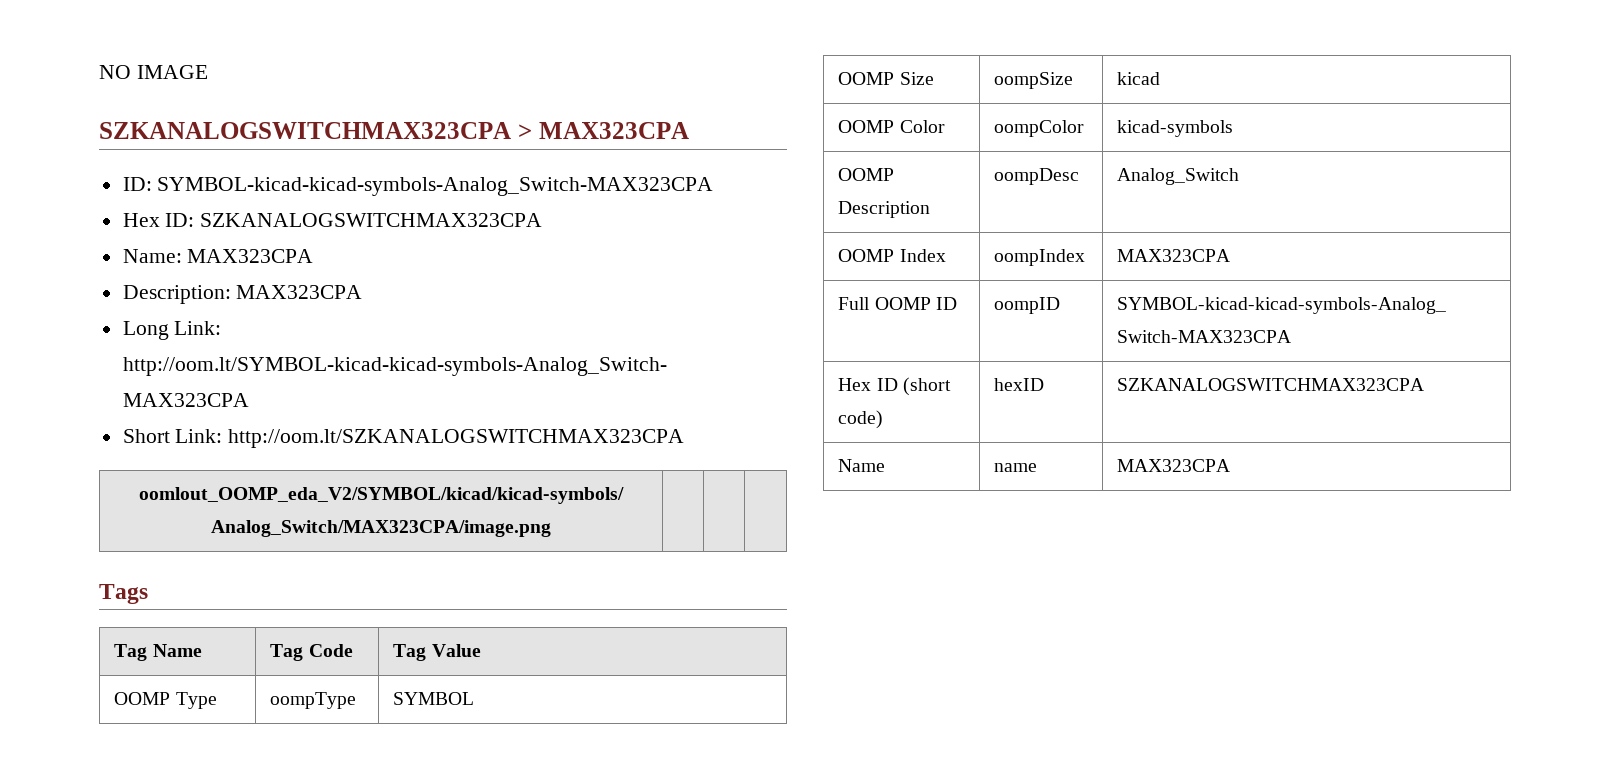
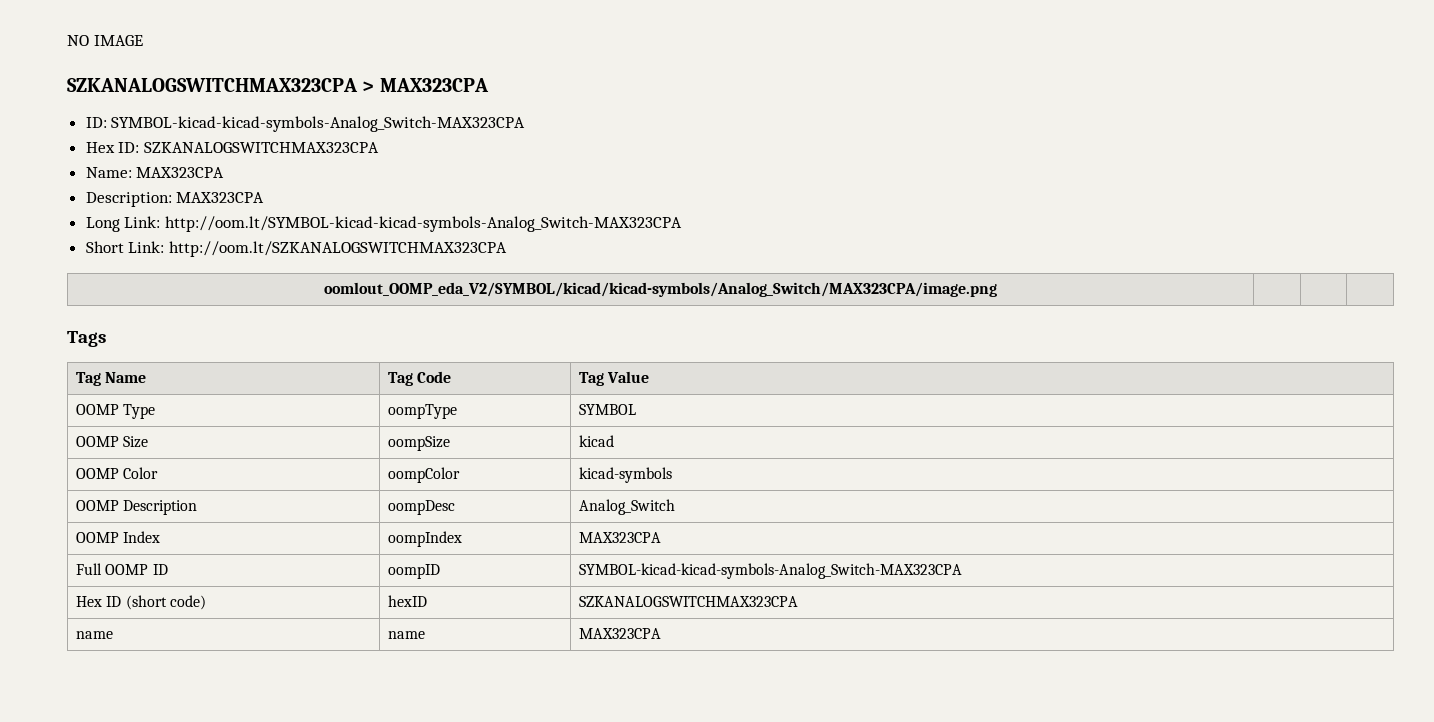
[838,459,886,472] Name -> [76,631,114,639] name

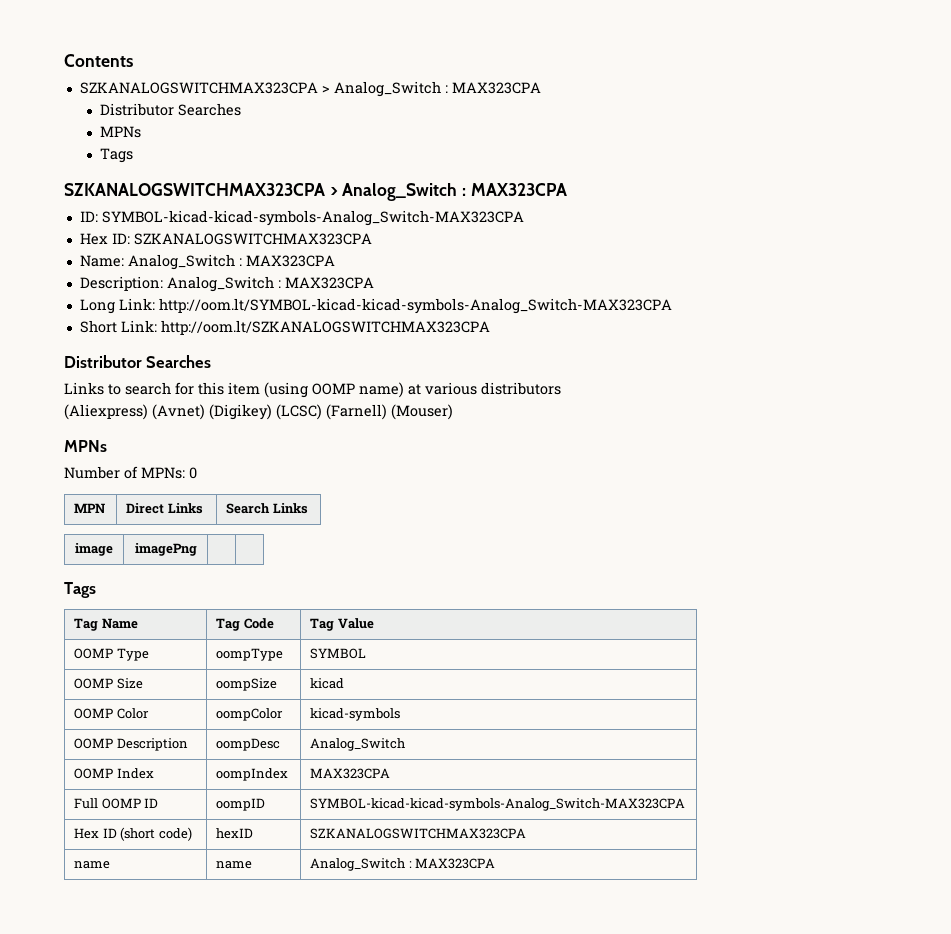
[67,35,143,46] [67,78,375,92] NO IMAGE // SZKANALOGSWITCHMAX323CPA > -> [64,54,133,67] [79,81,541,97] [99,103,241,116] [99,126,141,138] [99,148,133,163] [64,183,467,201] Contents // SZKANALOGSWITCHMAX323CPA > Analog_Switch : MAX323CPA // Distributor Searches // MPNs // Tags // SZKANALOGSWITCHMAX323CPA > Analog_Switch :
(132, 172) none -> [127,254,242,270] Analog_Switch :
(172, 199) none -> [166,276,281,292] Analog_Switch :
[323,282,997,297] // oomlout_OOMP_eda_V2/SYMBOL/kicad/kicad-symbols/Analog_Switch/MAX323CPA/image.png | -> [64,355,212,368] [64,382,561,398] [64,404,453,420] [64,440,107,452] [64,466,197,479] [74,503,106,513] [126,503,203,514] [226,503,308,514] [75,543,113,556] [134,543,197,556] // Distributor Searches // Links to search for this item (using OOMP name) at various distributors // (Aliexpress) (Avnet) (Digikey) (LCSC) (Farnell) (Mouser) // MPNs // Number of MPNs: 0 // MPN | Direct Links | Search Links // image | imagePng
(426, 635) none -> [310,858,412,871] Analog_Switch :

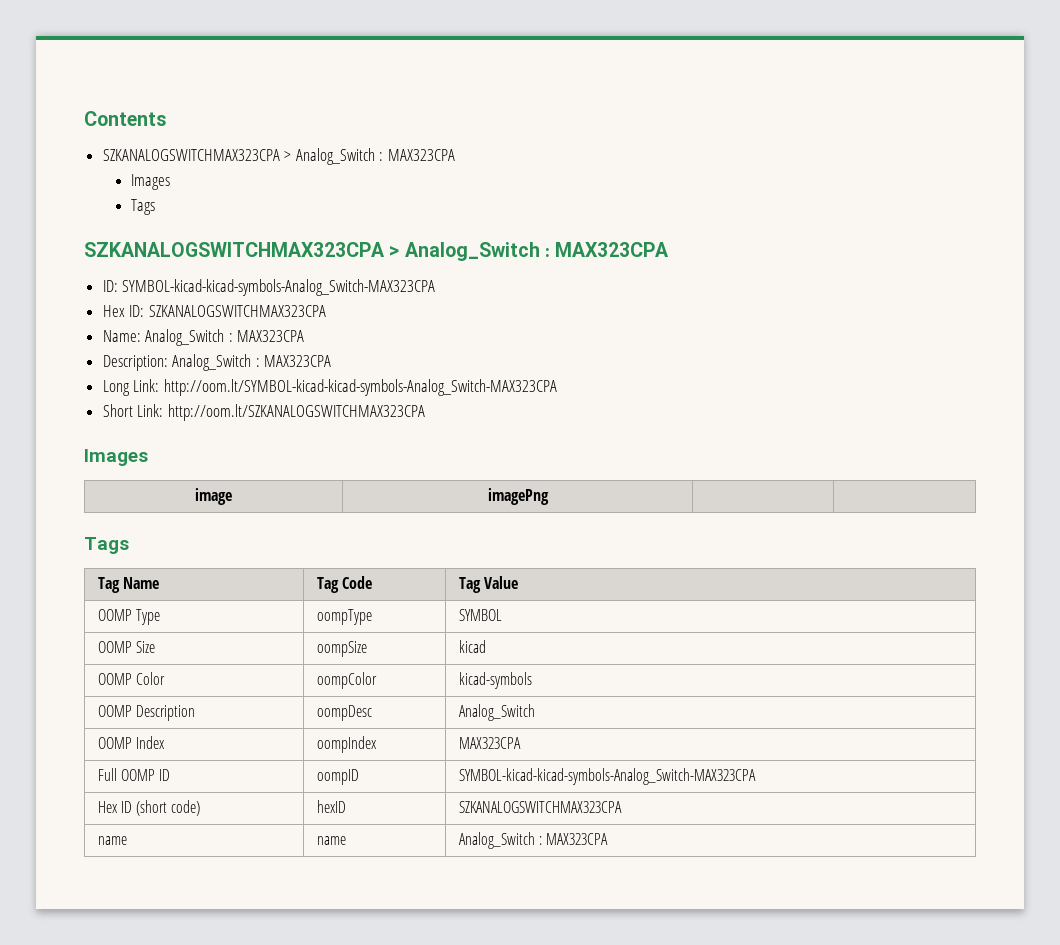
[99,103,241,116] [99,126,141,138] Distributor Searches // MPNs -> [131,174,171,190] Images
[64,355,212,368] [64,382,561,398] [64,404,453,420] [64,440,107,452] [64,466,197,479] [74,503,106,513] [126,503,203,514] [226,503,308,514] Distributor Searches // Links to search for this item (using OOMP name) at various distributors // (Aliexpress) (Avnet) (Digikey) (LCSC) (Farnell) (Mouser) // MPNs // Number of MPNs: 0 // MPN | Direct Links | Search Links -> [84,449,148,466] Images

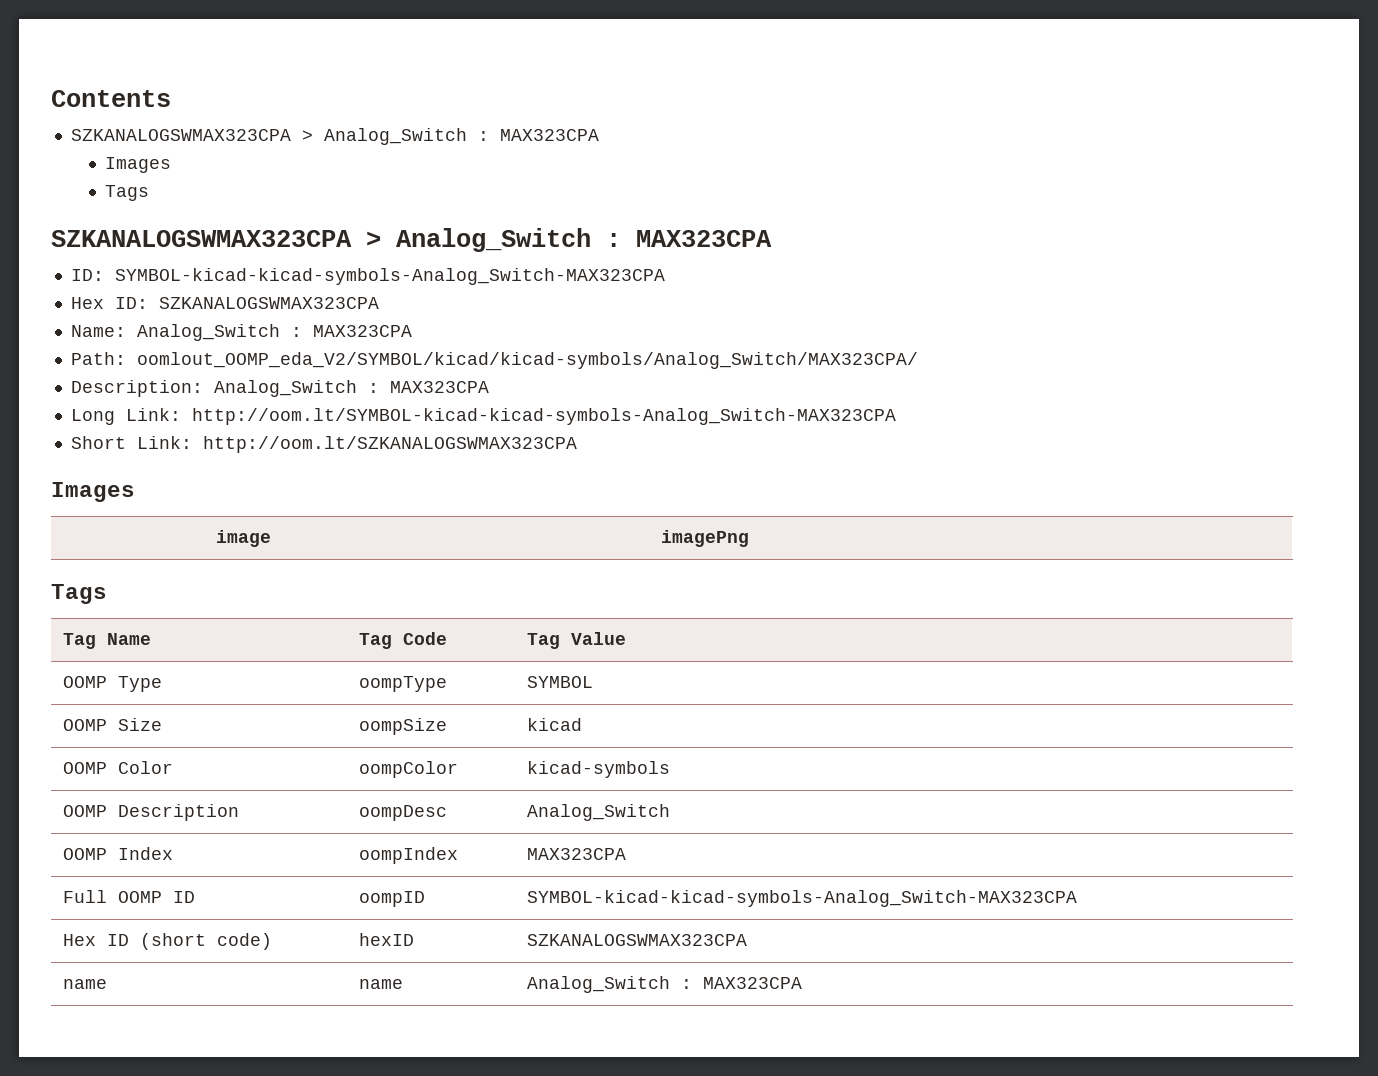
[102,149,280,161] SZKANALOGSWITCHMAX323CPA -> [70,129,291,141] SZKANALOGSWMAX323CPA
[84,242,385,257] SZKANALOGSWITCHMAX323CPA -> [51,230,352,247] SZKANALOGSWMAX323CPA
[148,305,326,317] SZKANALOGSWITCHMAX323CPA -> [158,297,379,309] SZKANALOGSWMAX323CPA
(305, 336) none -> [70,352,918,369] // Path: oomlout_OOMP_eda_V2/SYMBOL/kicad/kicad-symbols/Analog_Switch/MAX323CPA/
[167,404,425,421] http://oom.lt/SZKANALOGSWITCHMAX323CPA -> [202,436,577,453] http://oom.lt/SZKANALOGSWMAX323CPA
[458,801,622,813] SZKANALOGSWITCHMAX323CPA -> [526,934,747,946] SZKANALOGSWMAX323CPA

